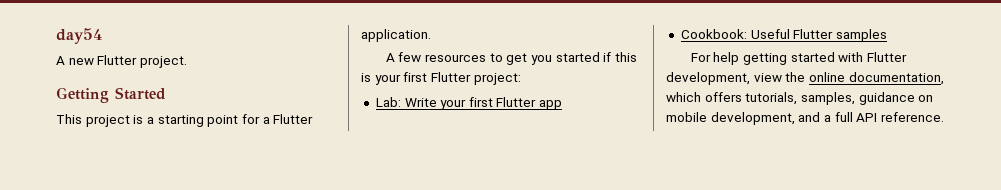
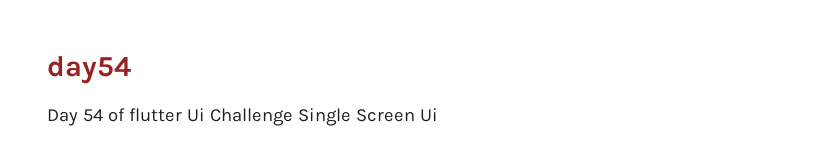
[56,55,187,68] [56,87,166,103] [56,114,314,127] [361,29,431,42] [385,52,637,65] [361,72,521,85] [375,97,563,110] [680,29,887,42] [690,52,907,65] [666,72,944,85] [666,92,934,105] [666,112,944,125] A new Flutter project. // Getting Started // This project is a starting point for a Flutter application. // A few resources to get you started if this is your first Flutter project: // Lab: Write your first Flutter app // Cookbook: Useful Flutter samples // For help getting started with Flutter development, view the online documentation, which offers tutorials, samples, guidance on mobile development, and a full API reference. -> [47,108,438,126] Day 54 of flutter Ui Challenge Single Screen Ui

